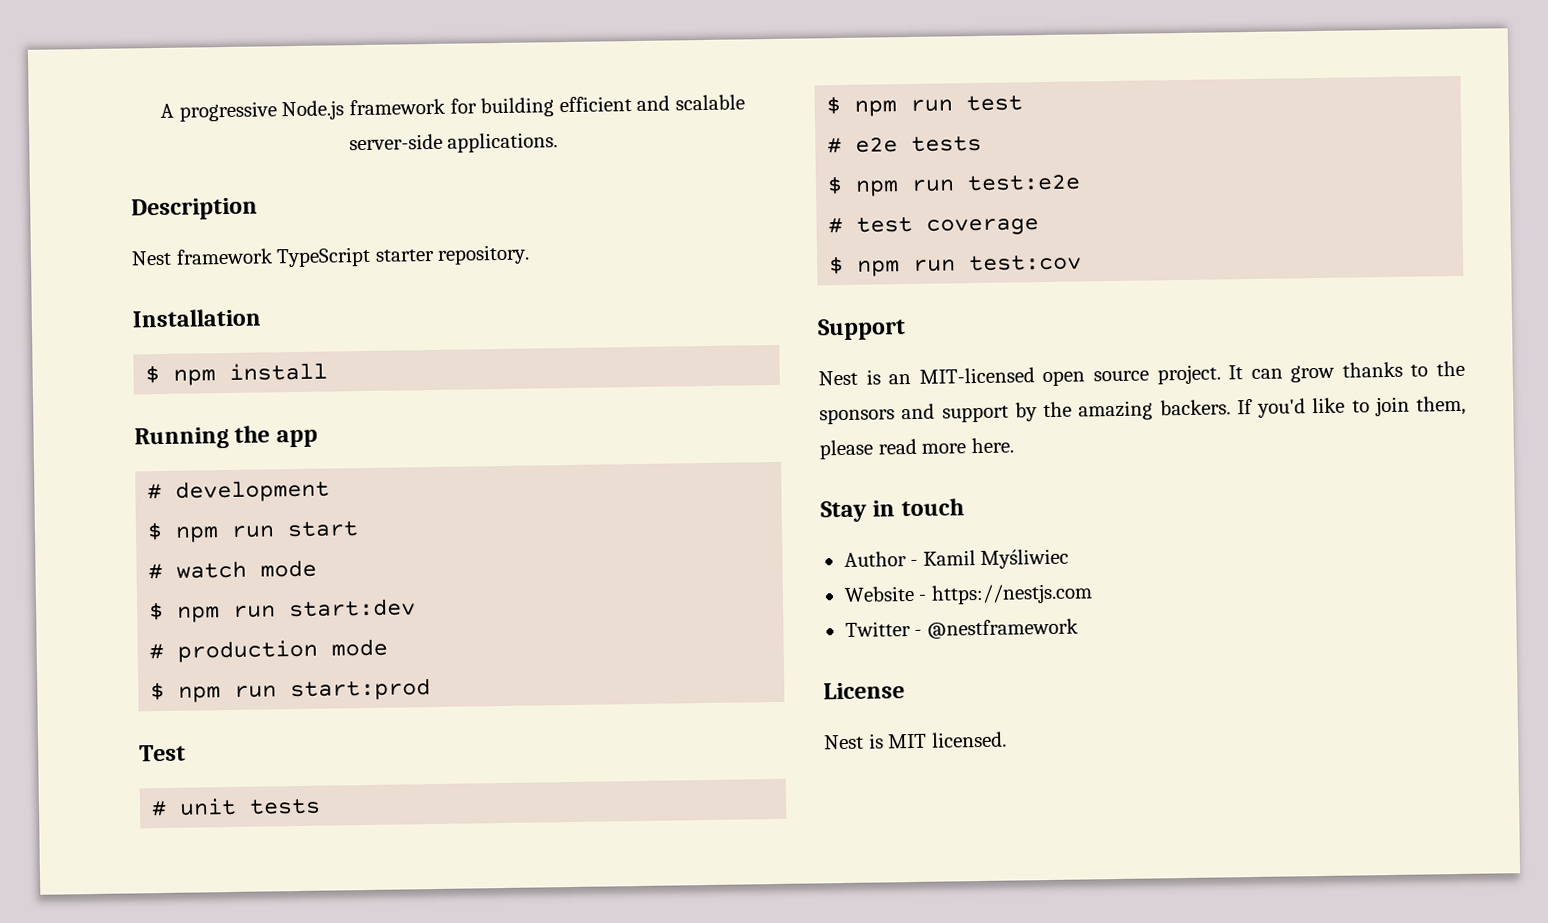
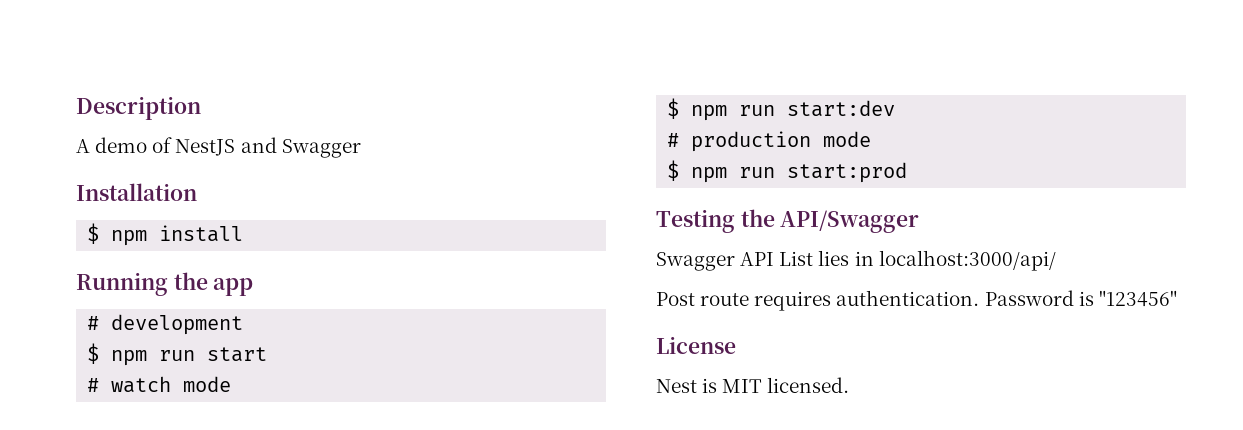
[160,94,745,122] [348,132,559,153] [131,197,258,221] [131,244,531,268] A progressive Node.js framework for building efficient and scalable server-side applications. // Description // Nest framework TypeScript starter repository. -> [76,96,201,120] [76,137,361,158] Description // A demo of NestJS and Swagger
[139,744,186,762] [151,797,322,817] [826,95,1024,117] [827,135,983,154] [827,174,1082,197] [828,216,1040,236] [828,254,1083,277] [817,318,906,341] [818,360,1465,387] [819,395,1466,425] [819,437,1014,460] [820,498,964,523] [843,548,1070,569] [843,583,1093,605] [844,618,1079,639] Test // # unit tests // $ npm run test // # e2e tests // $ npm run test:e2e // # test coverage // $ npm run test:cov // Support // Nest is an MIT-licensed open source project. It can grow thanks to the sponsors and support by the amazing backers. If you'd like to join them, please read more here. // Stay in touch // Author - Kamil Myśliwiec // Website - https://nestjs.com // Twitter - @nestframework -> [656,209,920,233] [656,250,1056,271] [656,290,1177,311] Testing the API/Swagger // Swagger API List lies in localhost:3000/api/ // Post route requires authentication. Password is "123456"

